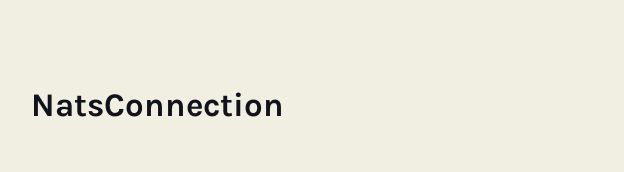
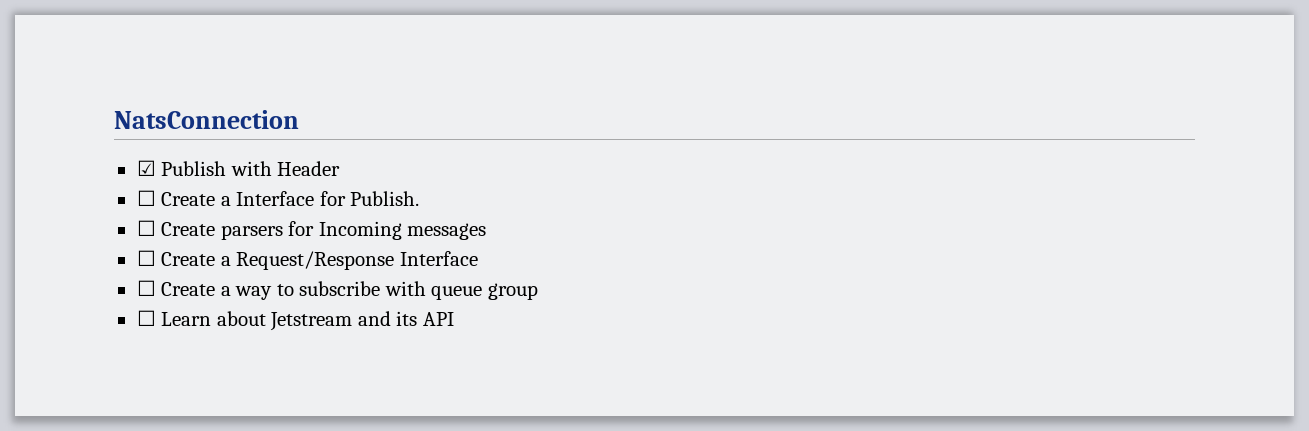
(284, 104) none -> [136,160,341,176] [136,190,420,206] [136,220,487,240] [136,250,478,270] [136,280,538,300] [136,310,454,331] // ☑ Publish with Header // ☐ Create a Interface for Publish. // ☐ Create parsers for Incoming messages // ☐ Create a Request/Response Interface // ☐ Create a way to subscribe with queue group // ☐ Learn about Jetstream and its API

